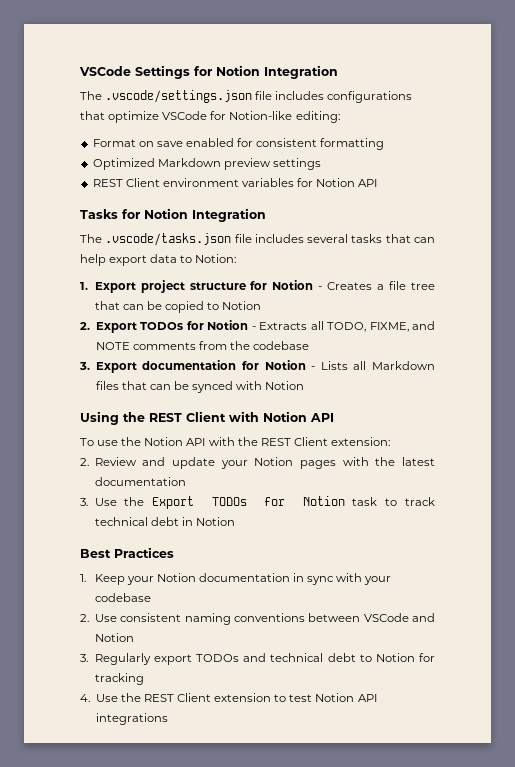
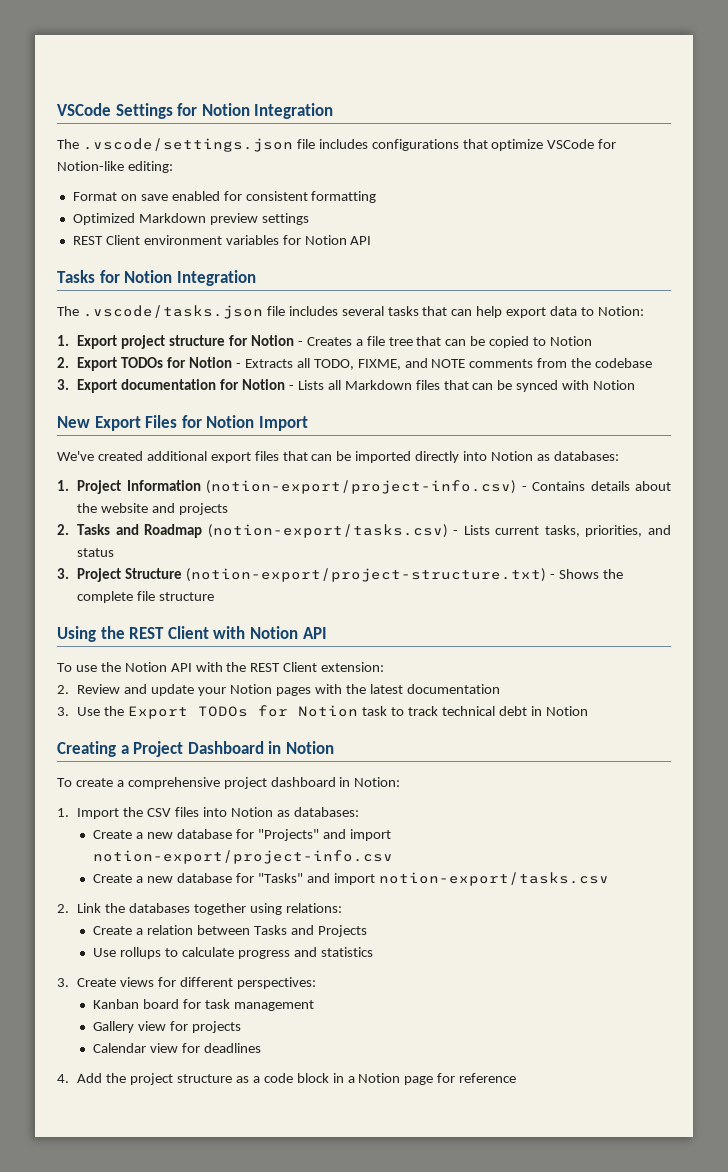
(305, 385) none -> [57,415,308,431] [57,451,619,463] [57,480,671,494] [77,503,229,515] [57,524,671,538] [77,548,115,557] [57,568,623,582] [77,591,215,603] // New Export Files for Notion Import // We've created additional export files that can be imported directly into Notion as databases: // 1. Project Information (notion-export/project-info.csv) - Contains details about the website and projects // 2. Tasks and Roadmap (notion-export/tasks.csv) - Lists current tasks, priorities, and status // 3. Project Structure (notion-export/project-structure.txt) - Shows the complete file structure
[80,547,174,558] [80,573,392,585] [94,593,151,602] [80,613,435,625] [94,633,134,642] [80,653,435,665] [94,673,144,685] [80,693,377,702] [95,713,168,725] Best Practices // 1. Keep your Notion documentation in sync with your codebase // 2. Use consistent naming conventions between VSCode and Notion // 3. Regularly export TODOs and technical debt to Notion for tracking // 4. Use the REST Client extension to test Notion API integrations -> [57,741,334,757] [57,777,401,789] [57,807,359,819] [93,829,391,841] [93,850,394,864] [93,872,609,886] [57,903,342,915] [93,925,367,937] [93,947,373,959] [57,977,316,989] [93,999,314,1011] [93,1021,241,1033] [93,1043,261,1053] [57,1073,517,1085] Creating a Project Dashboard in Notion // To create a comprehensive project dashboard in Notion: // 1. Import the CSV files into Notion as databases: // Create a new database for "Projects" and import notion-export/project-info.csv // Create a new database for "Tasks" and import notion-export/tasks.csv // 2. Link the databases together using relations: // Create a relation between Tasks and Projects // Use rollups to calculate progress and statistics // 3. Create views for different perspectives: // Kanban board for task management // Gallery view for projects // Calendar view for deadlines // 4. Add the project structure as a code block in a Notion page for reference

